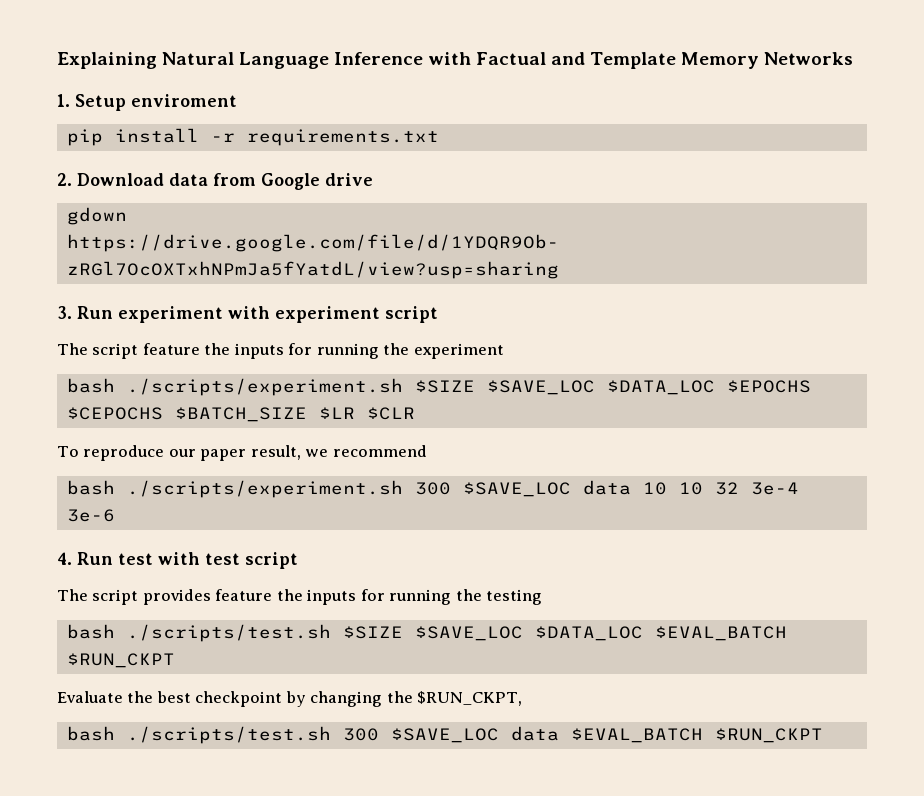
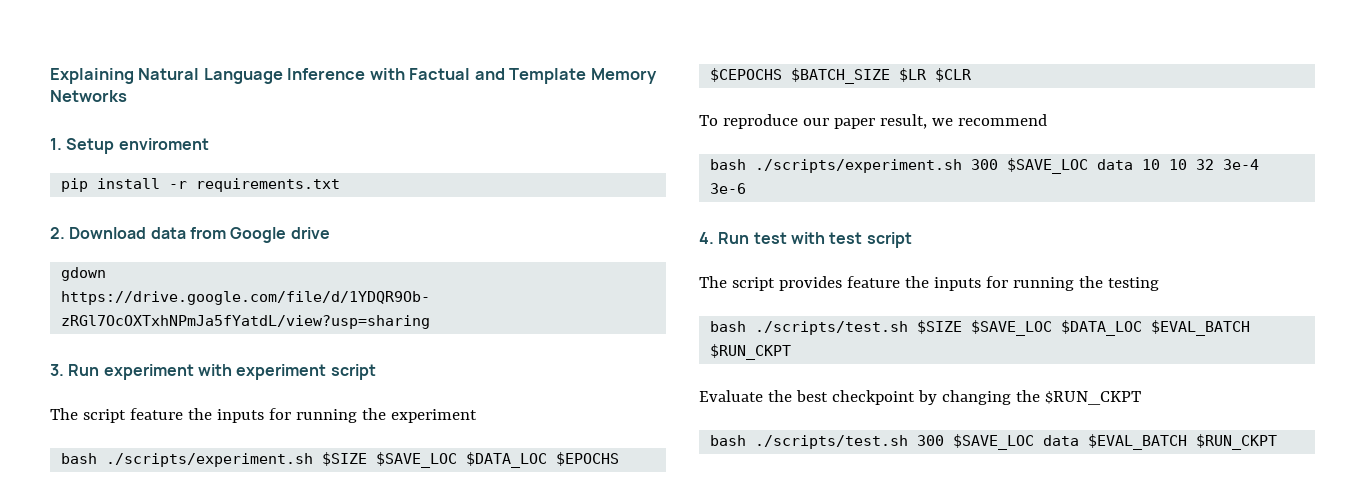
[417,691,523,706] $RUN_CKPT, -> [1044,391,1141,405] $RUN_CKPT

